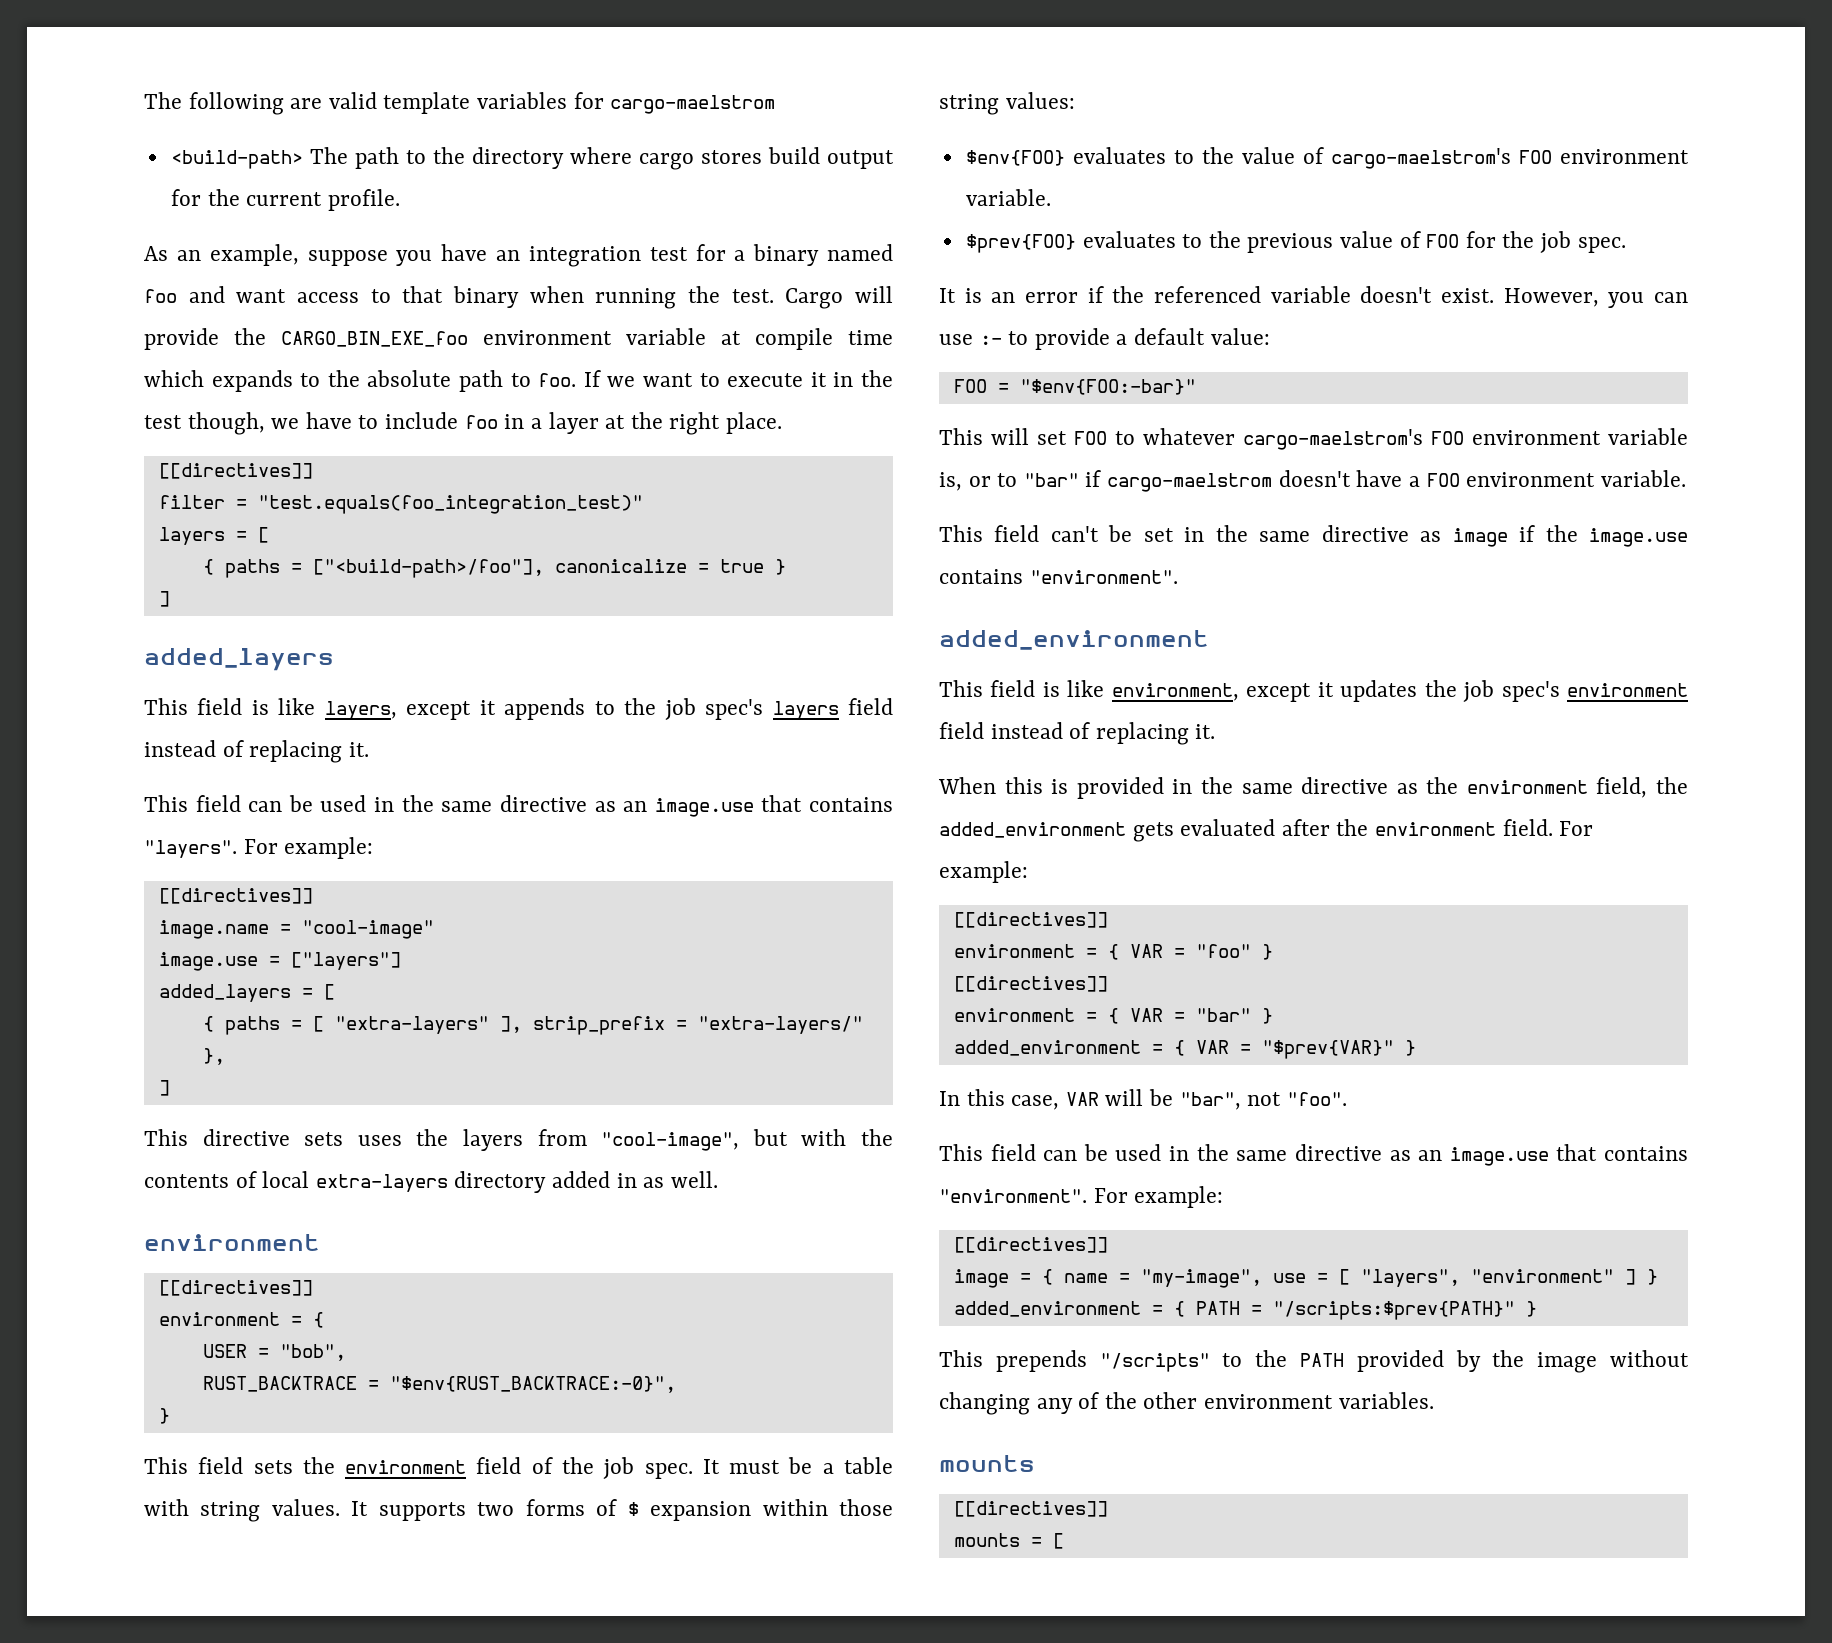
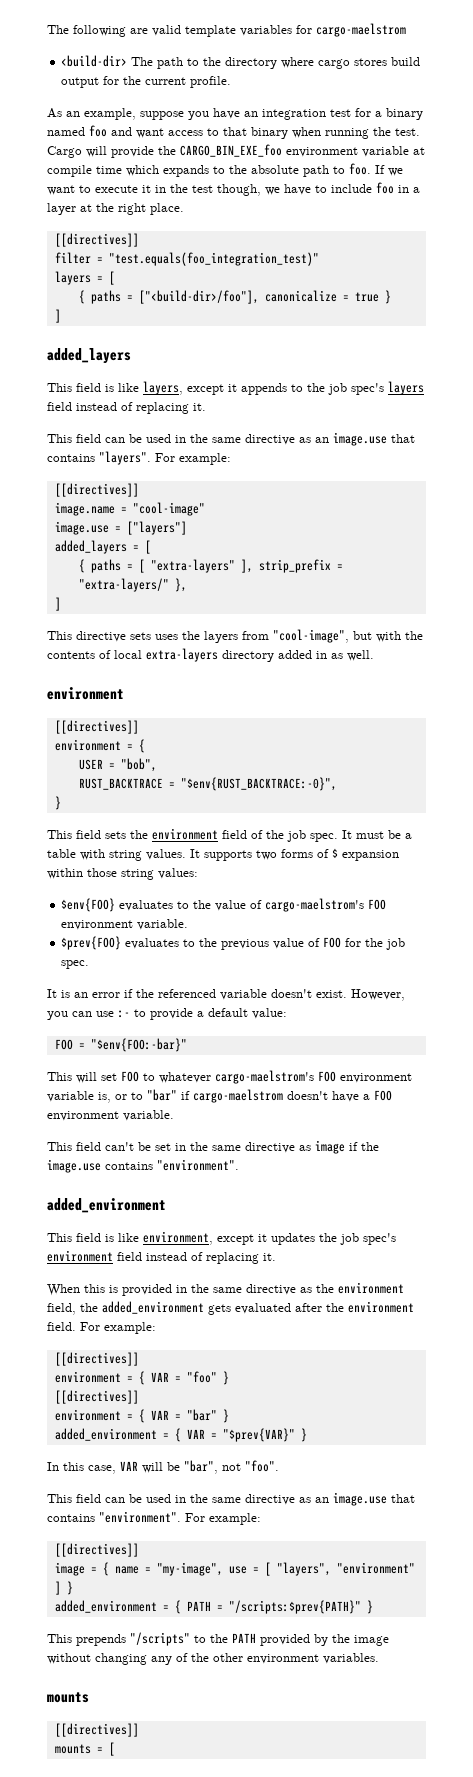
[170,150,303,169] <build-path> -> [61,55,128,67] <build-dir>
[312,559,544,578] ["<build-path>/foo"], -> [138,290,259,304] ["<build-dir>/foo"],

